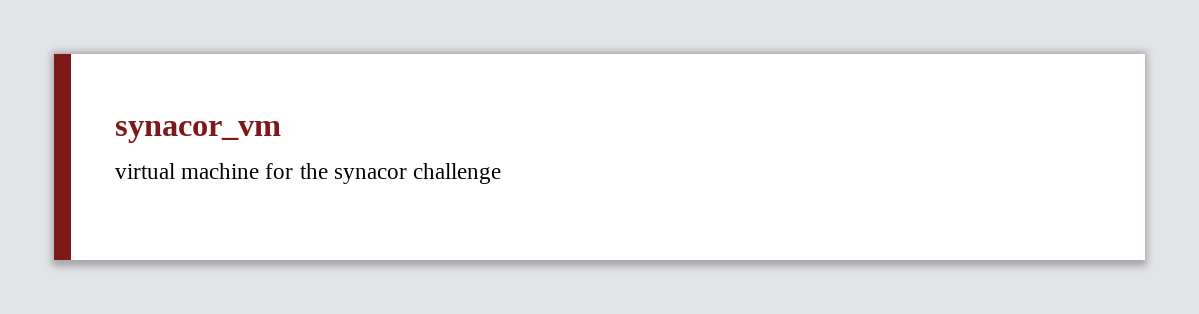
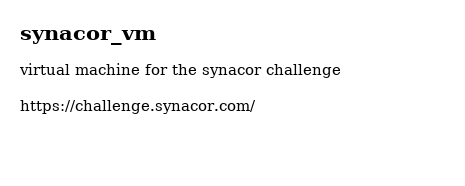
(502, 173) none -> [20,100,256,114] // https://challenge.synacor.com/

